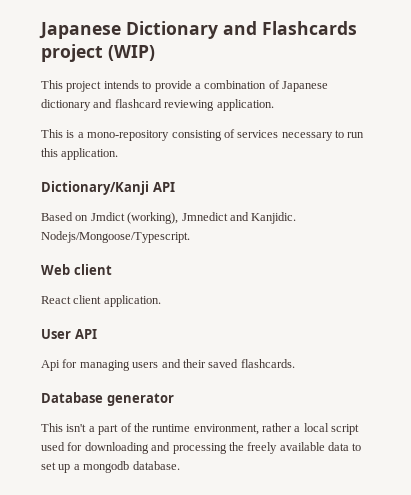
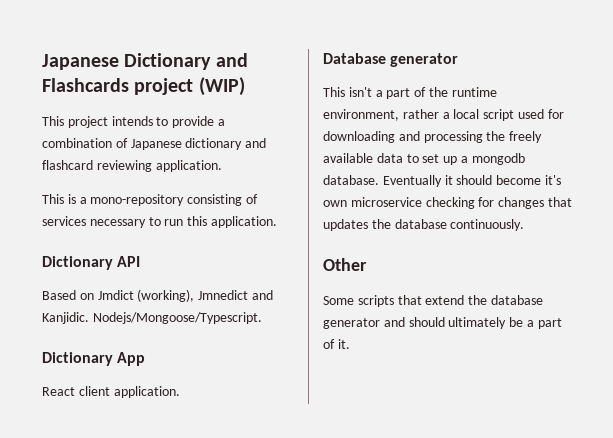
[41,181,149,195] Dictionary/Kanji -> [42,256,113,270] Dictionary
[41,264,112,275] Web client -> [42,352,146,366] Dictionary App
[41,329,97,339] [41,359,295,371] // User API // Api for managing users and their saved flashcards. -> (180, 392) none
(180, 465) none -> [382,175,561,187] [323,197,572,209] [323,219,525,231] [323,258,367,271] [323,295,543,307] [323,317,562,329] [323,339,350,349] Eventually it should become it's own microservice checking for changes that updates the database continuously. // Other // Some scripts that extend the database generator and should ultimately be a part of it.

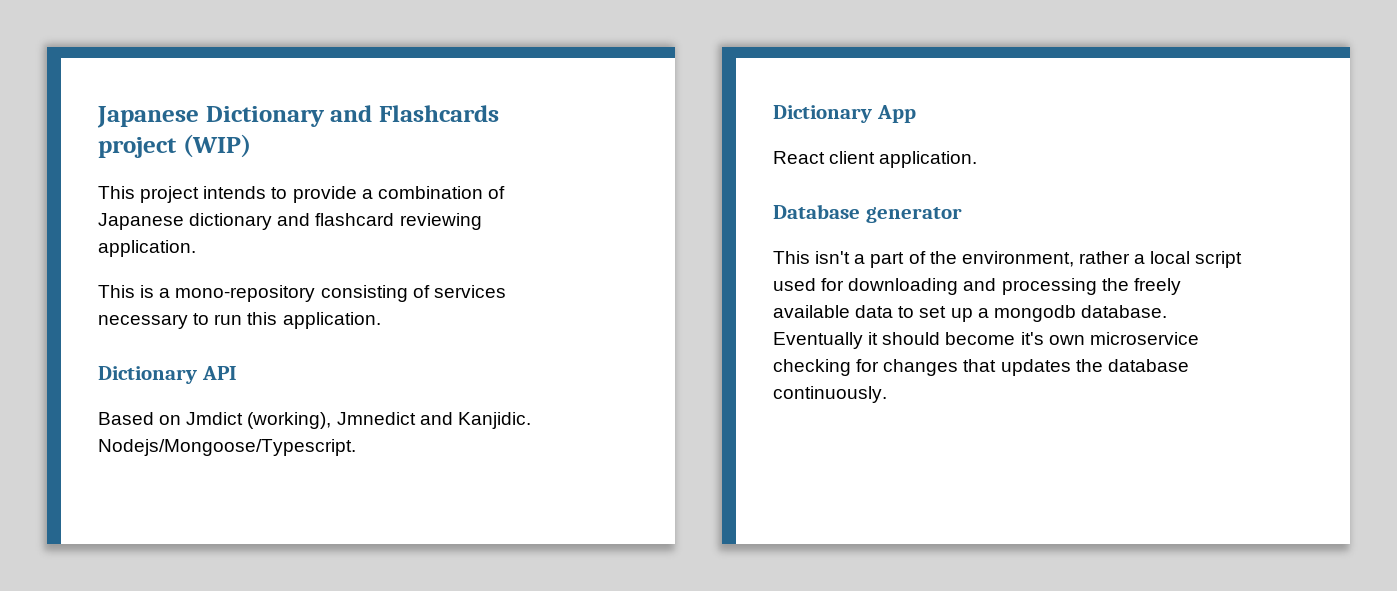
[451,87,497,97] runtime -> (957, 257) none
[323,258,367,271] [323,295,543,307] [323,317,562,329] [323,339,350,349] // Other // Some scripts that extend the database generator and should ultimately be a part of it. -> (887, 394) none

